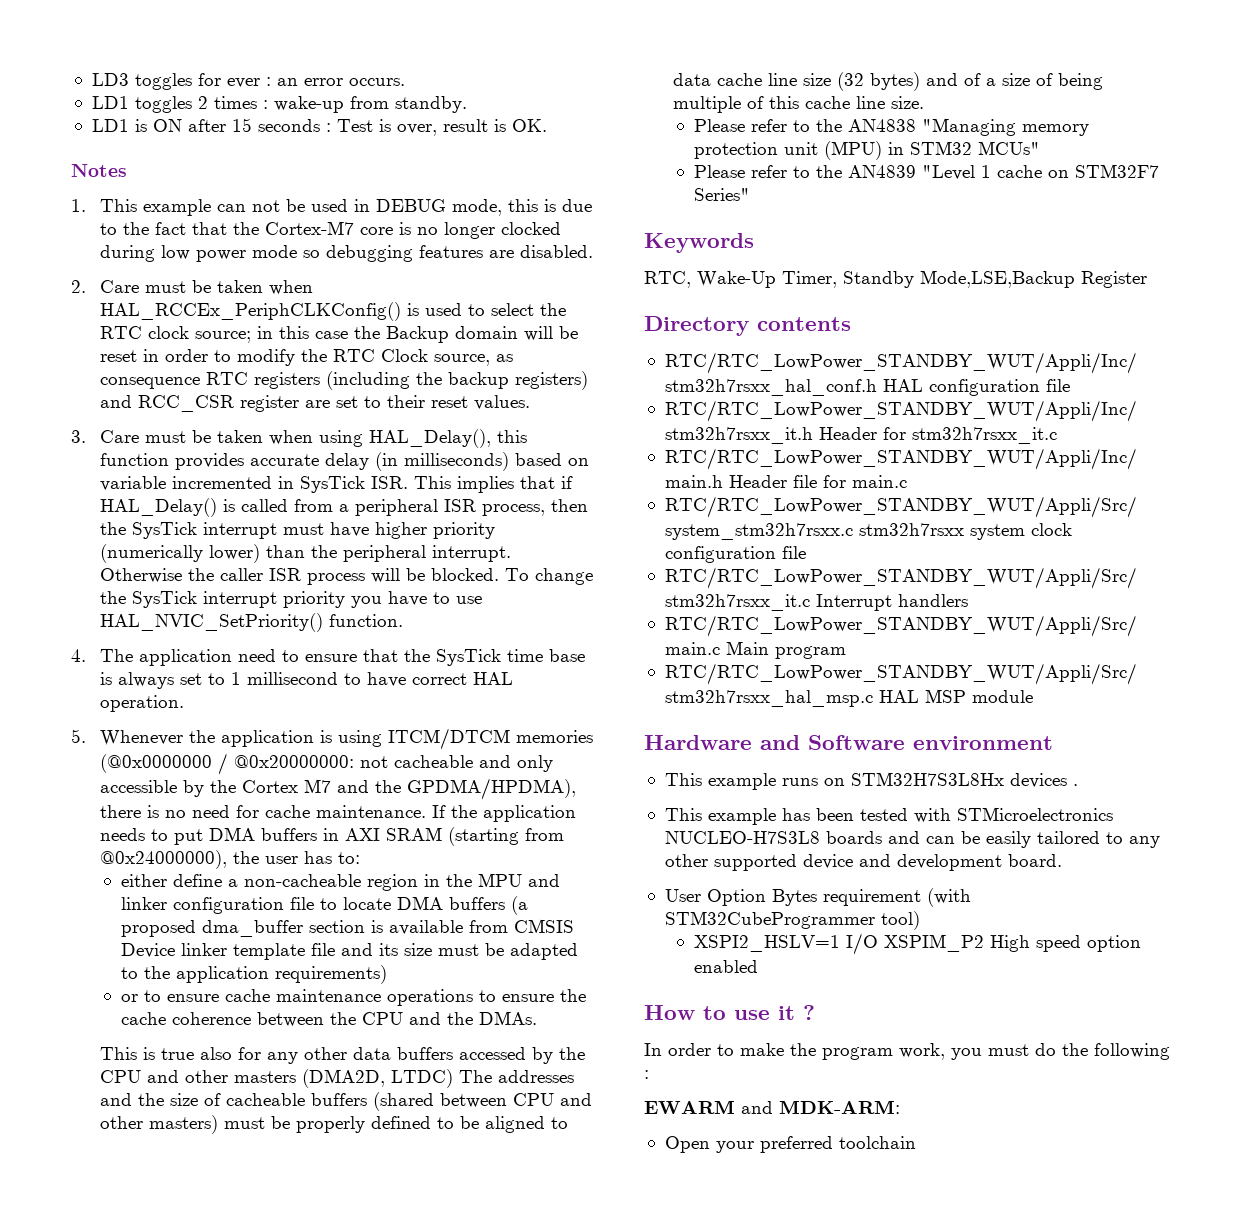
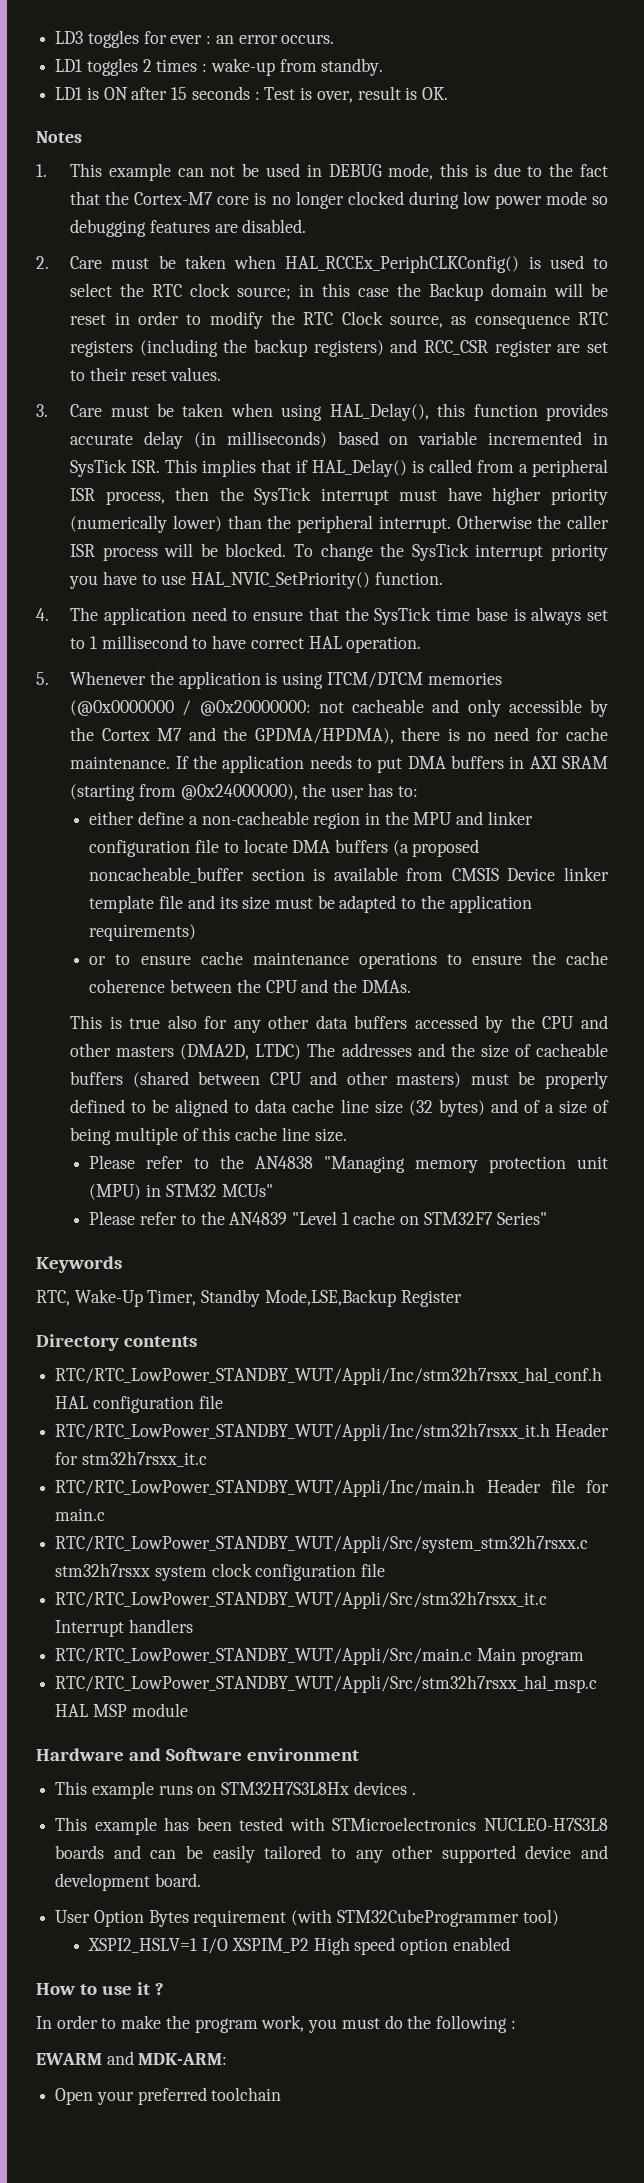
[202,920,304,937] dma_buffer -> [89,867,245,883] noncacheable_buffer

